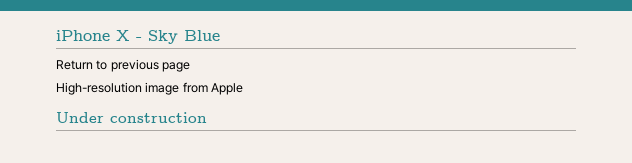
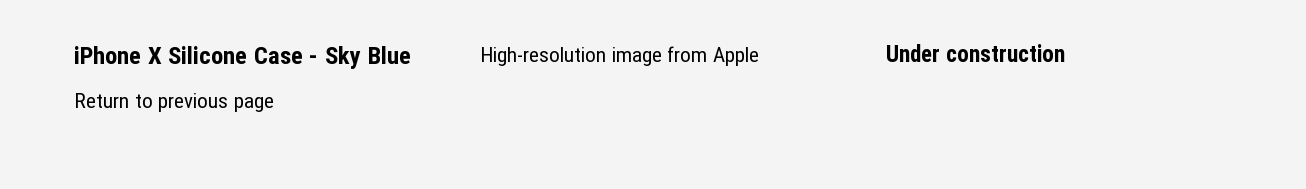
(130, 35) none -> [168,46,303,64] Silicone Case

